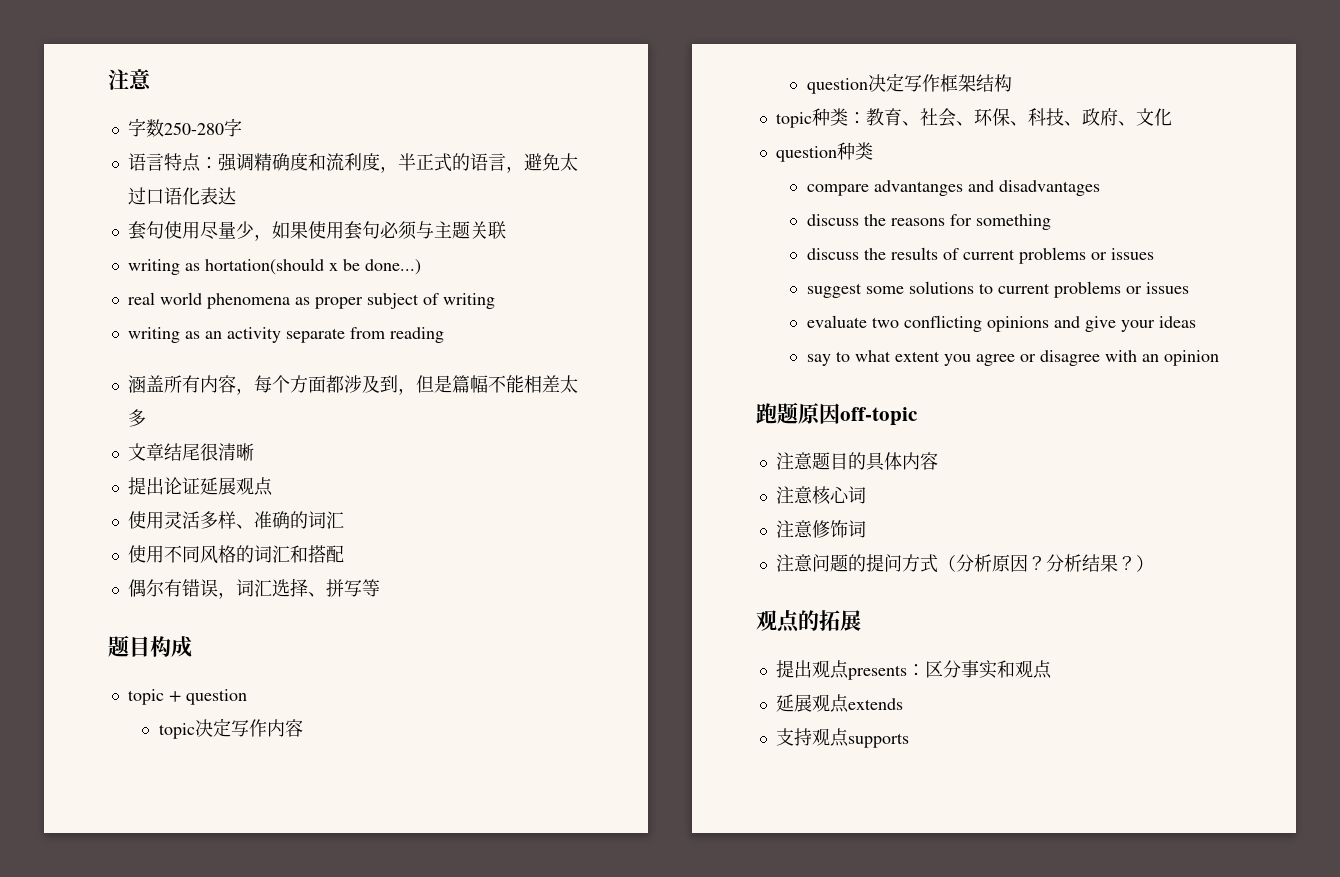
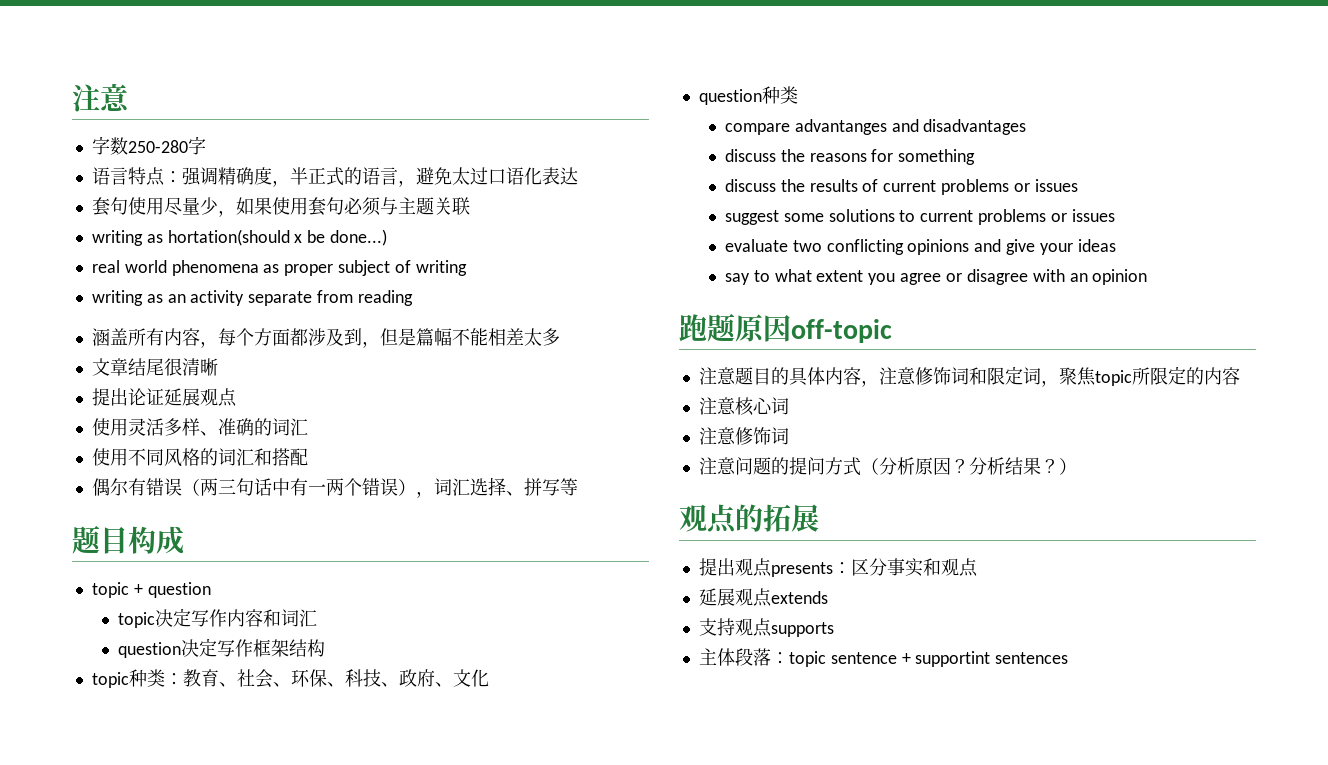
[307,153,380,171] 和流利度 -> (272, 176) none
(218, 588) none -> [181,478,416,496] （两三句话中有一两个错误）
(303, 728) none -> [262,609,317,627] 和词汇
(938, 461) none -> [860,366,1240,387] ，注意修饰词和限定词，聚焦topic所限定的内容
(909, 740) none -> [698,648,1069,667] // 主体段落：topic sentence + supportint sentences

